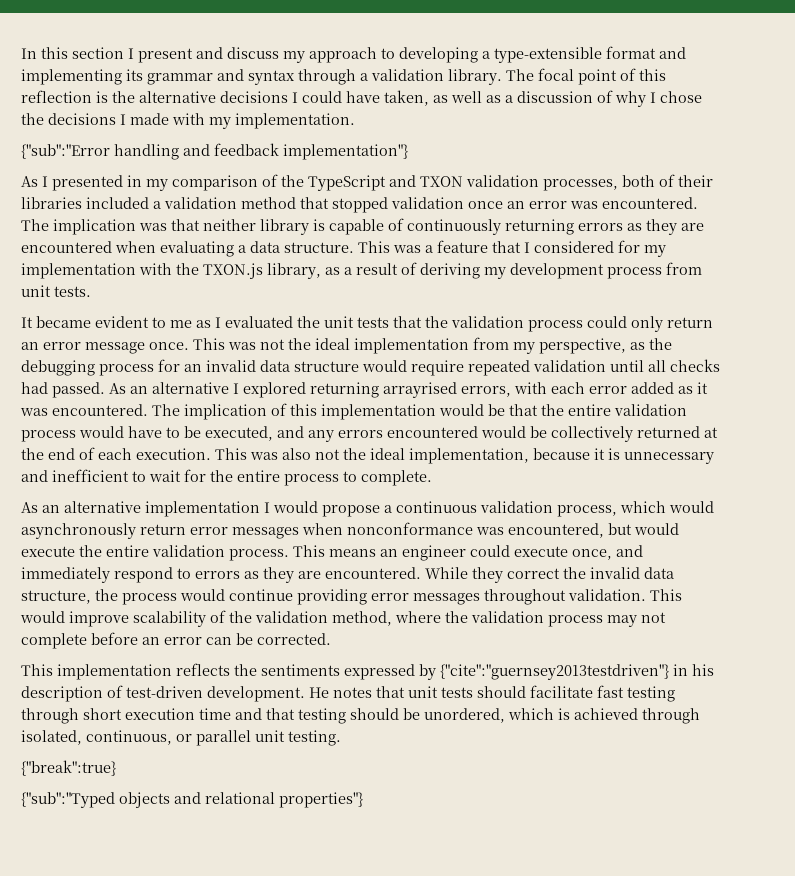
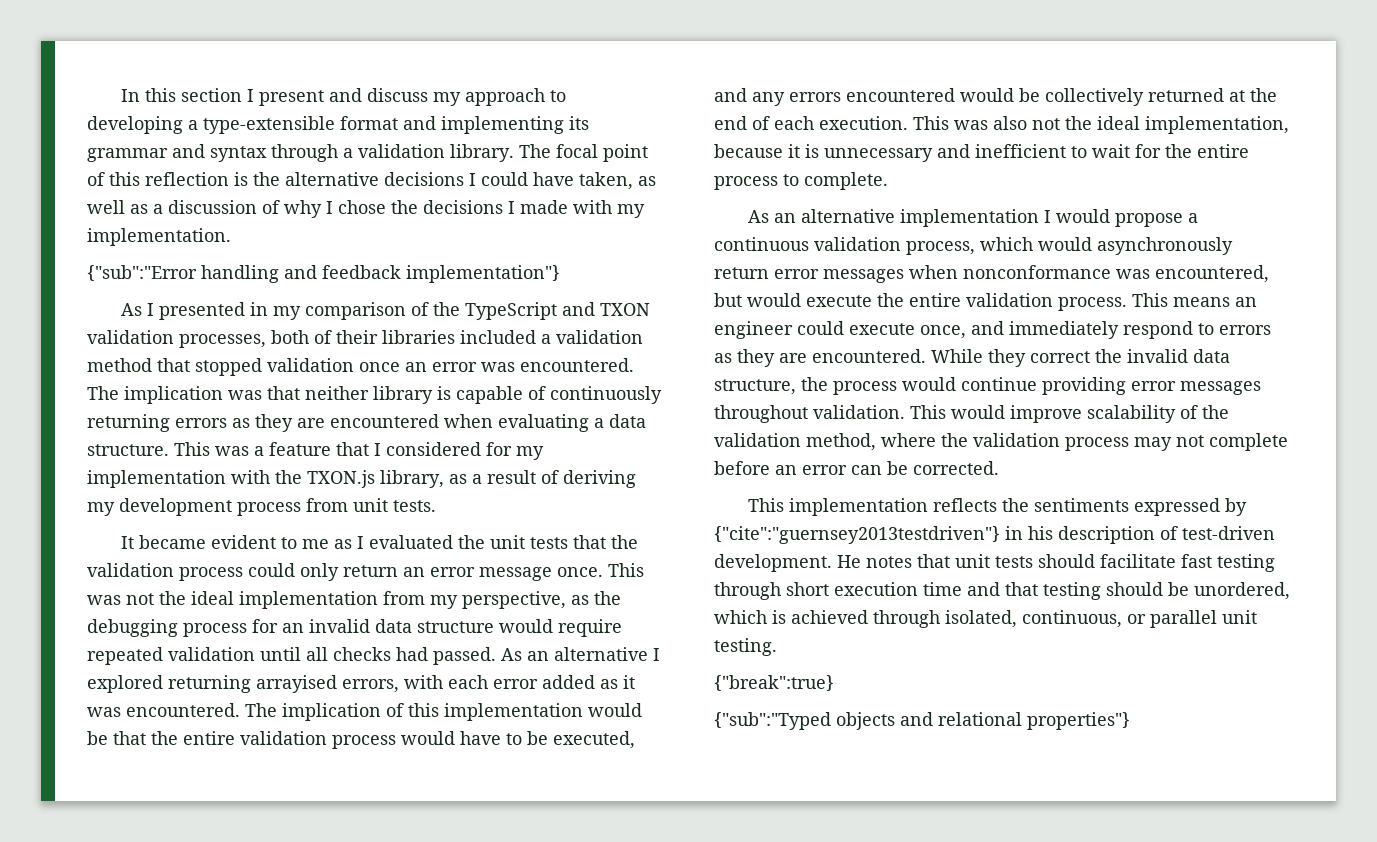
[383,382,457,398] arrayrised -> [256,675,337,693] arrayised

